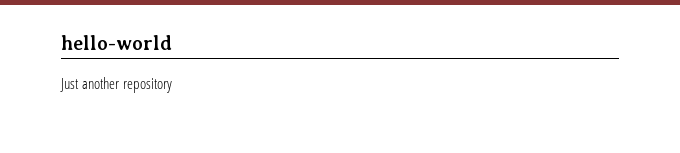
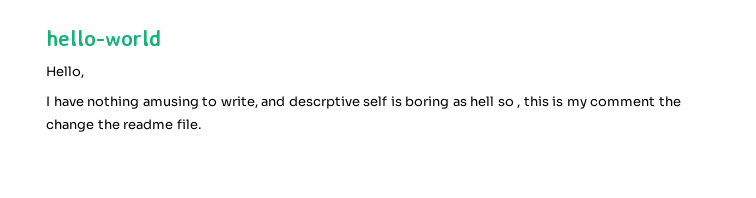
[60,77,173,93] Just another repository -> [46,66,84,79] [46,96,681,109] [46,119,201,132] Hello, // I have nothing amusing to write, and descrptive self is boring as hell so , this is my comment the change the readme file.

